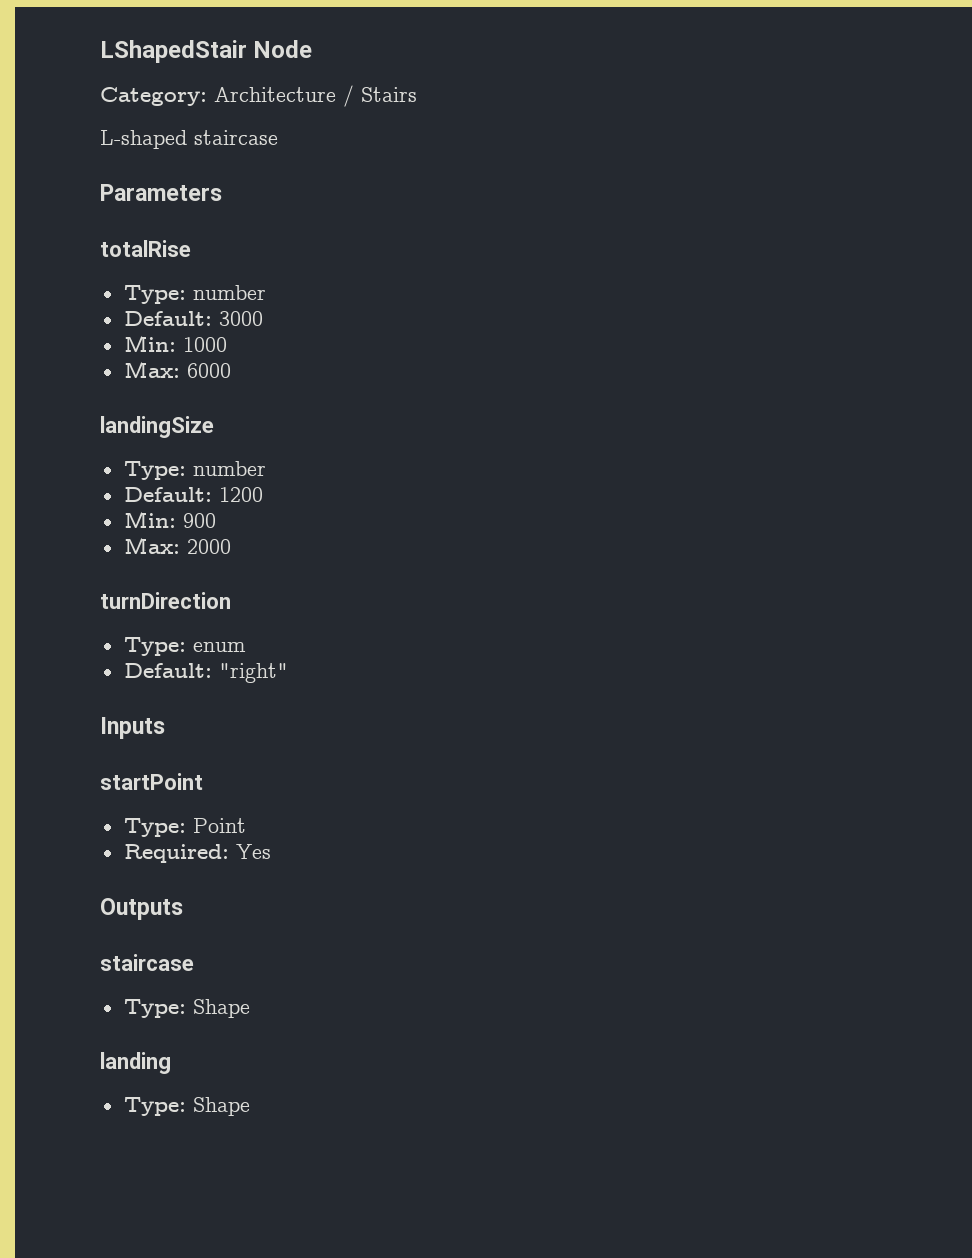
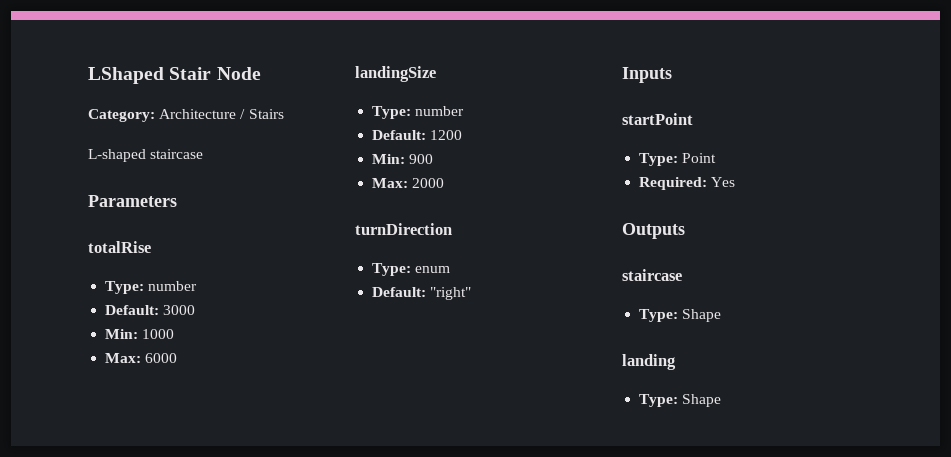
[100,40,247,63] LShapedStair -> [88,67,212,84] LShaped Stair

